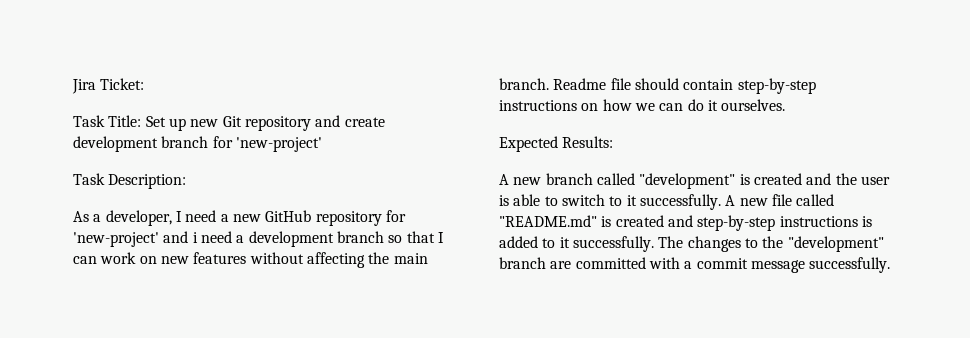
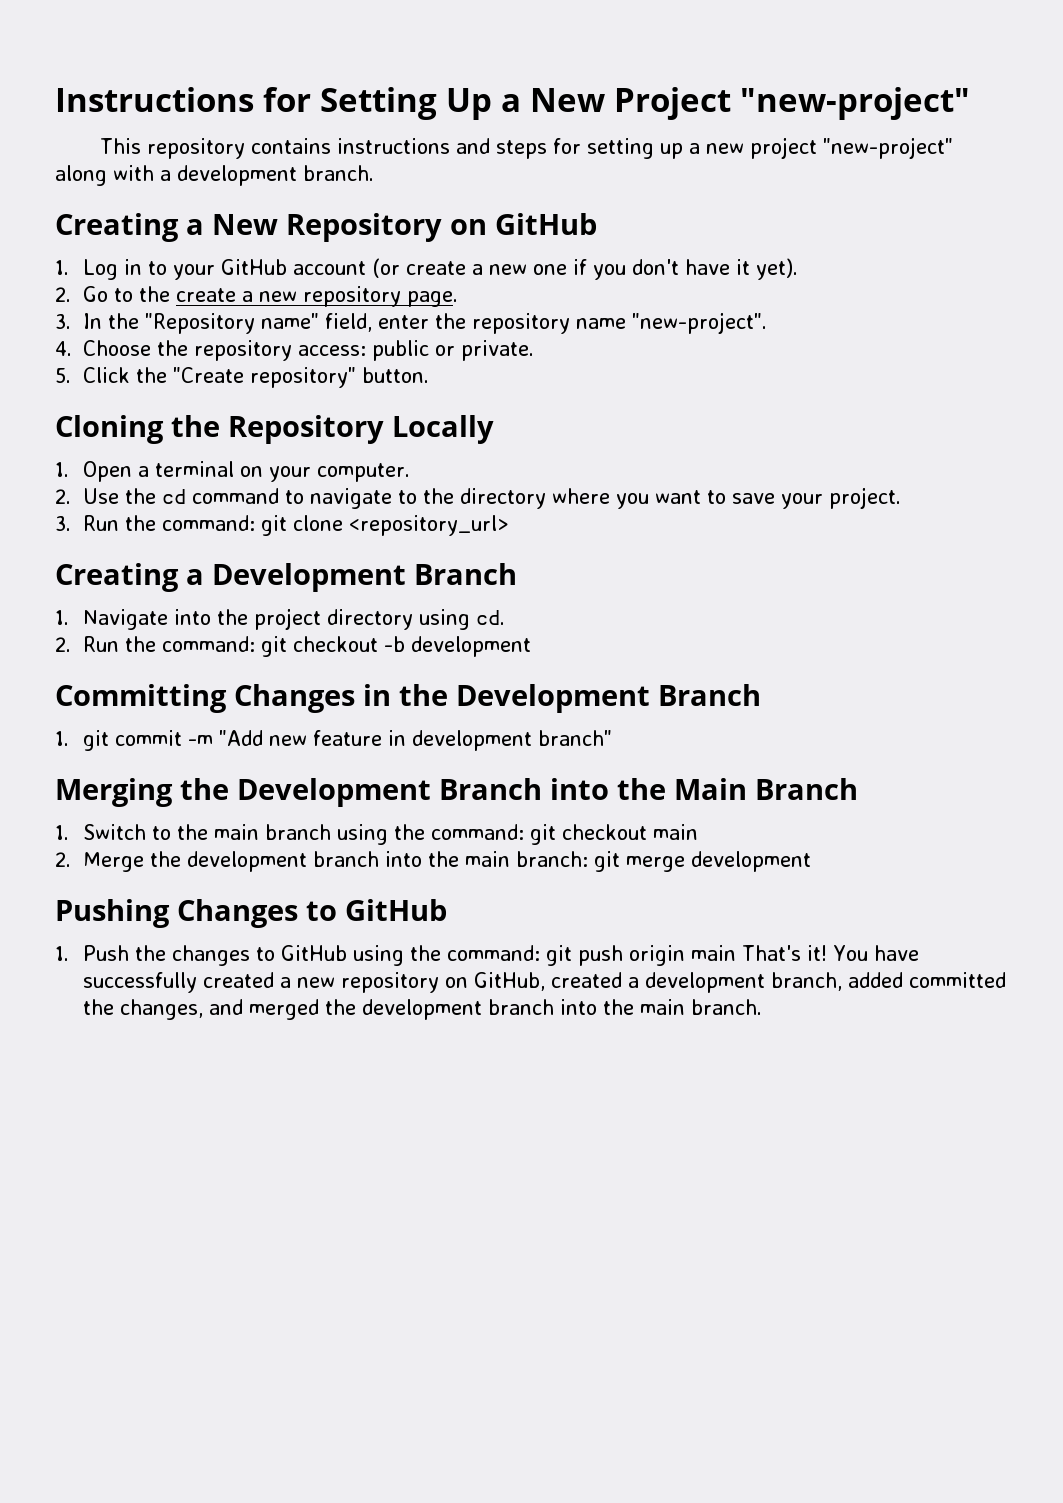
[72,78,145,94] [73,115,385,131] [73,136,322,152] [73,173,187,189] [73,210,406,226] [73,231,444,247] [73,252,428,268] [499,78,816,94] [499,99,786,111] [499,136,614,152] [499,173,890,189] [499,194,835,210] [499,215,872,231] [499,236,884,252] [499,257,891,273] Jira Ticket: // Task Title: Set up new Git repository and create development branch for 'new-project' // Task Description: // As a developer, I need a new GitHub repository for 'new-project' and i need a development branch so that I can work on new features without affecting the main branch. Readme file should contain step-by-step instructions on how we can do it ourselves. // Expected Results: // A new branch called "development" is created and the user is able to switch to it successfully. A new file called "README.md" is created and step-by-step instructions is added to it successfully. The changes to the "development" branch are committed with a commit message successfully. -> [55,87,970,120] [99,137,953,159] [55,165,374,186] [55,213,597,242] [55,258,799,280] [55,286,459,307] [55,312,768,334] [55,340,535,361] [55,367,430,388] [55,415,494,444] [55,461,411,482] [55,487,902,509] [55,515,510,536] [55,563,517,592] [55,608,506,630] [55,636,532,657] [55,684,761,713] [55,730,613,751] [55,778,858,807] [55,824,699,845] [55,851,812,872] [55,899,447,928] [55,945,920,966] [83,972,1007,993] [83,999,763,1020] Instructions for Setting Up a New Project "new-project" // This repository contains instructions and steps for setting up a new project "new-project" along with a development branch. // Creating a New Repository on GitHub // 1. Log in to your GitHub account (or create a new one if you don't have it yet). // 2. Go to the create a new repository page. // 3. In the "Repository name" field, enter the repository name "new-project". // 4. Choose the repository access: public or private. // 5. Click the "Create repository" button. // Cloning the Repository Locally // 1. Open a terminal on your computer. // 2. Use the cd command to navigate to the directory where you want to save your project. // 3. Run the command: git clone <repository_url> // Creating a Development Branch // 1. Navigate into the project directory using cd. // 2. Run the command: git checkout -b development // Committing Changes in the Development Branch // 1. git commit -m "Add new feature in development branch" // Merging the Development Branch into the Main Branch // 1. Switch to the main branch using the command: git checkout main // 2. Merge the development branch into the main branch: git merge development // Pushing Changes to GitHub // 1. Push the changes to GitHub using the command: git push origin main That's it! You have successfully created a new repository on GitHub, created a development branch, added committed the changes, and merged the development branch into the main branch.

